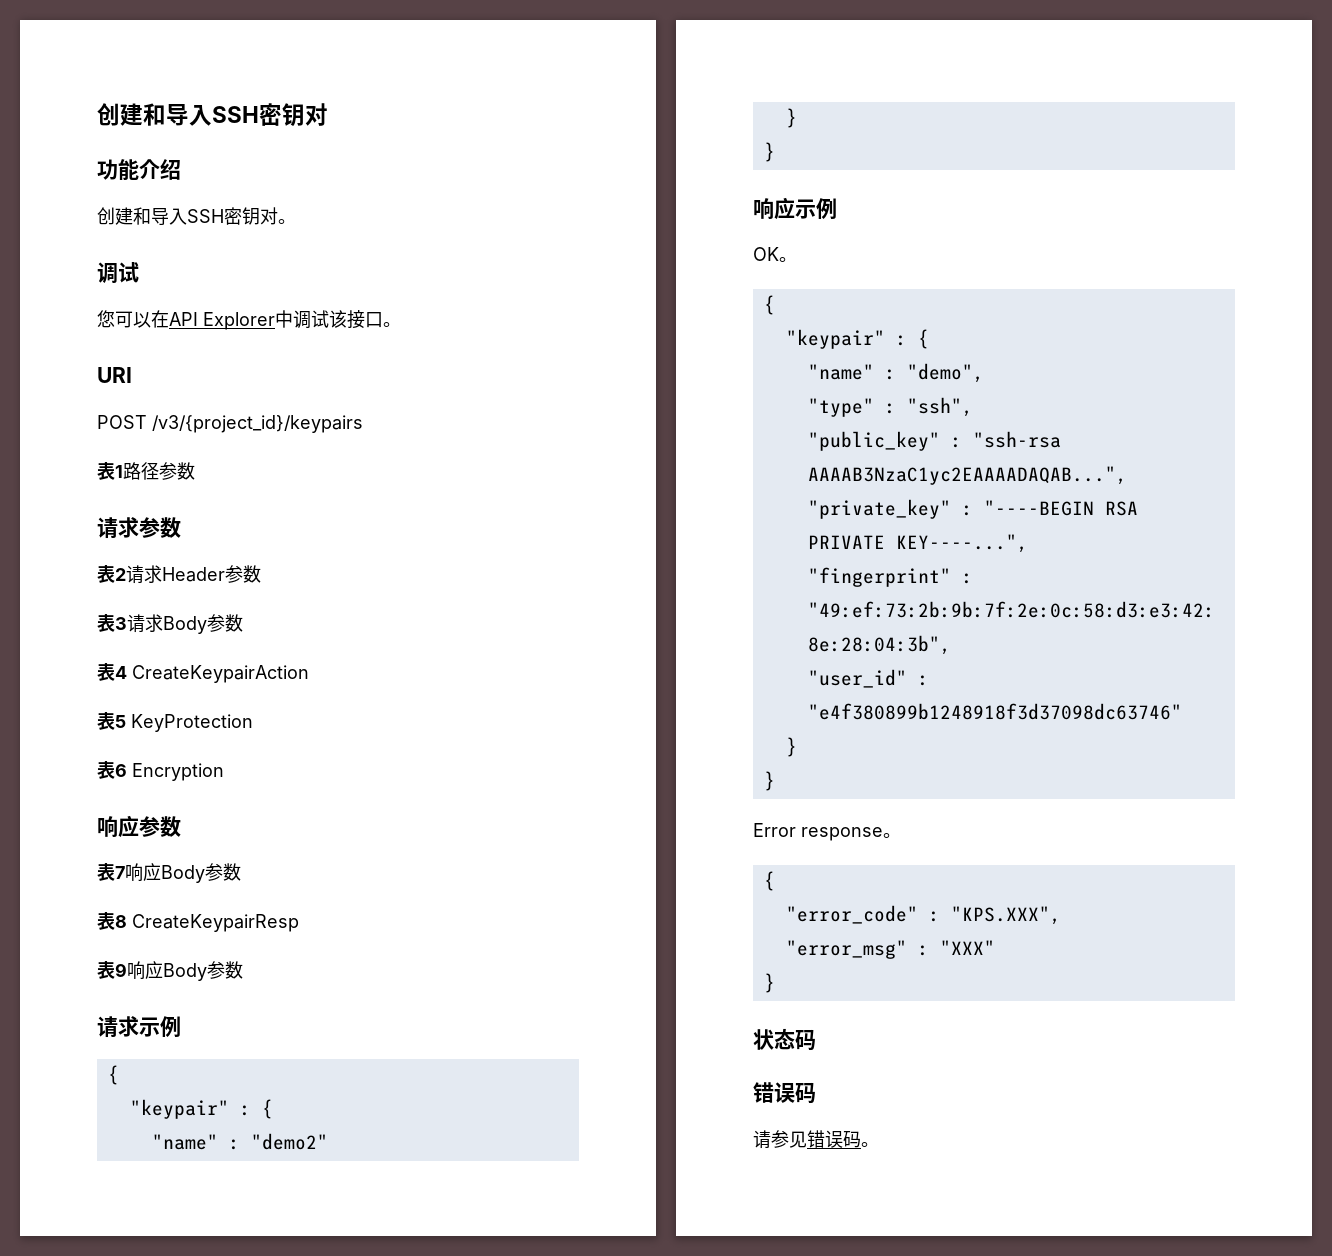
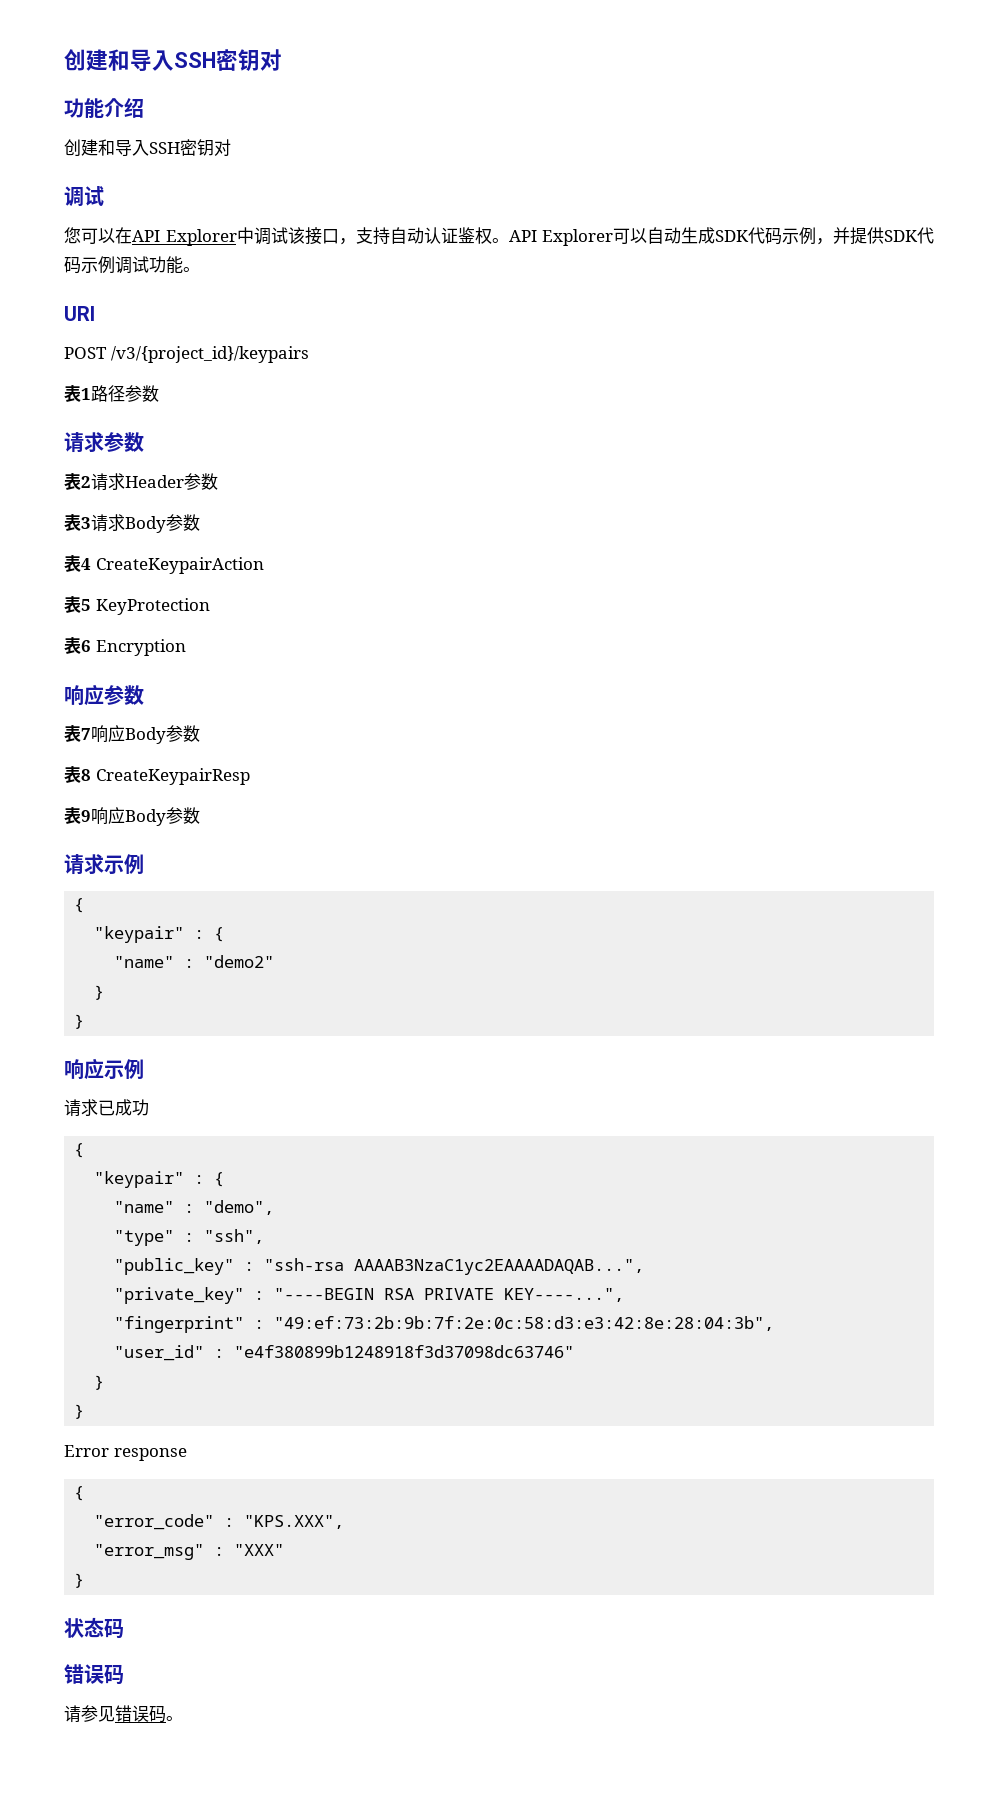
[278,219,296,224] 。 -> (231, 147) none
(383, 320) none -> [338,227,934,246] [64,256,183,274] ，支持自动认证鉴权。API Explorer可以自动生成SDK代码示例，并提供SDK代码示例调试功能
[753,247,797,262] OK。 -> [64,1099,149,1117] 请求已成功
[883,833,901,838] 。 -> (187, 1454) none

